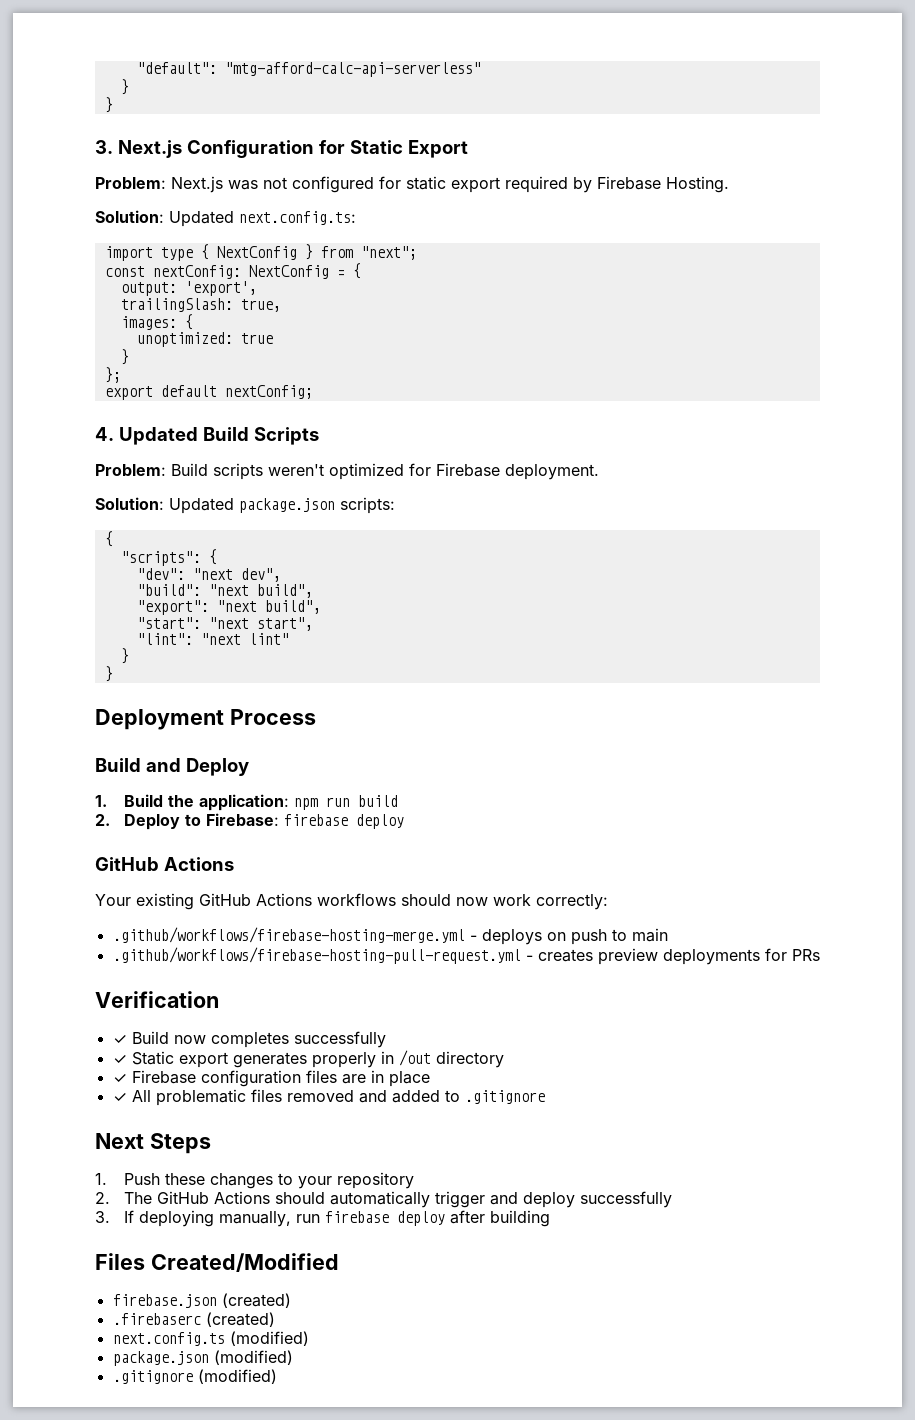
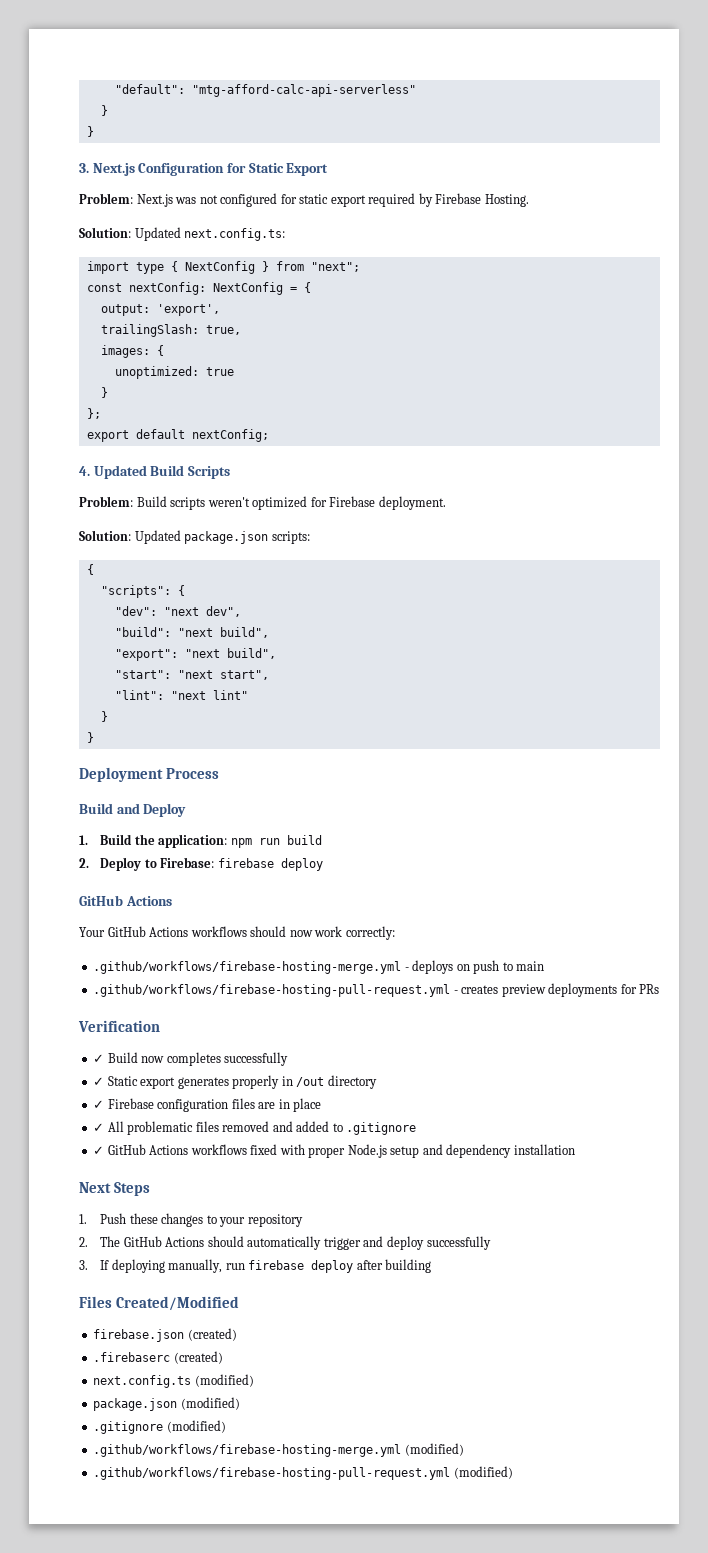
[136,893,194,910] existing -> (105, 932) none
(545, 1097) none -> [93,1144,575,1158] // ✓ GitHub Actions workflows fixed with proper Node.js setup and dependency installation
(277, 1376) none -> [93,1443,464,1457] [93,1466,513,1480] // .github/workflows/firebase-hosting-merge.yml (modified) // .github/workflows/firebase-hosting-pull-request.yml (modified)

